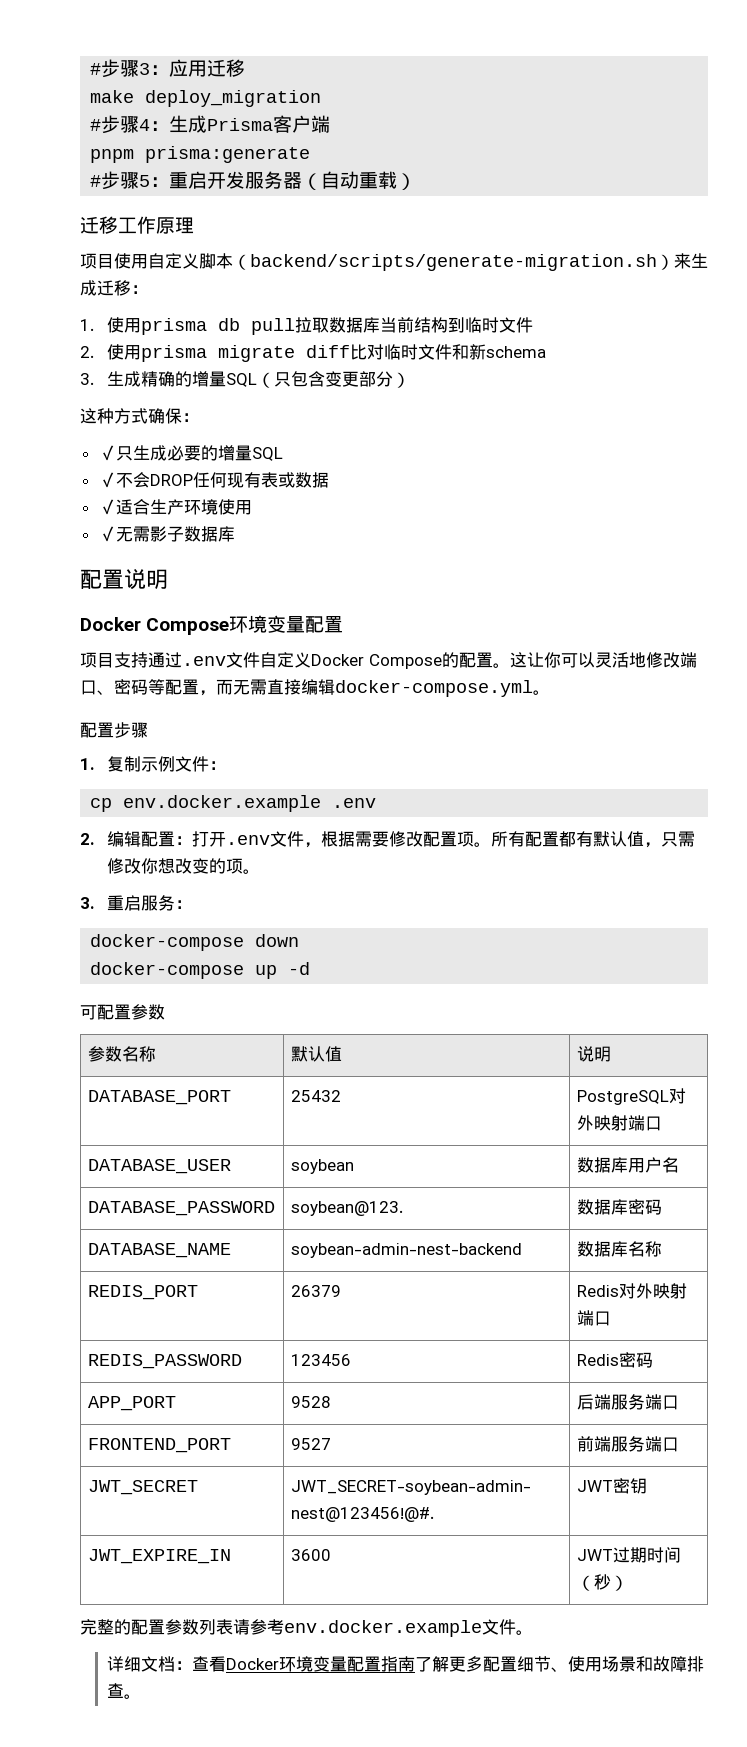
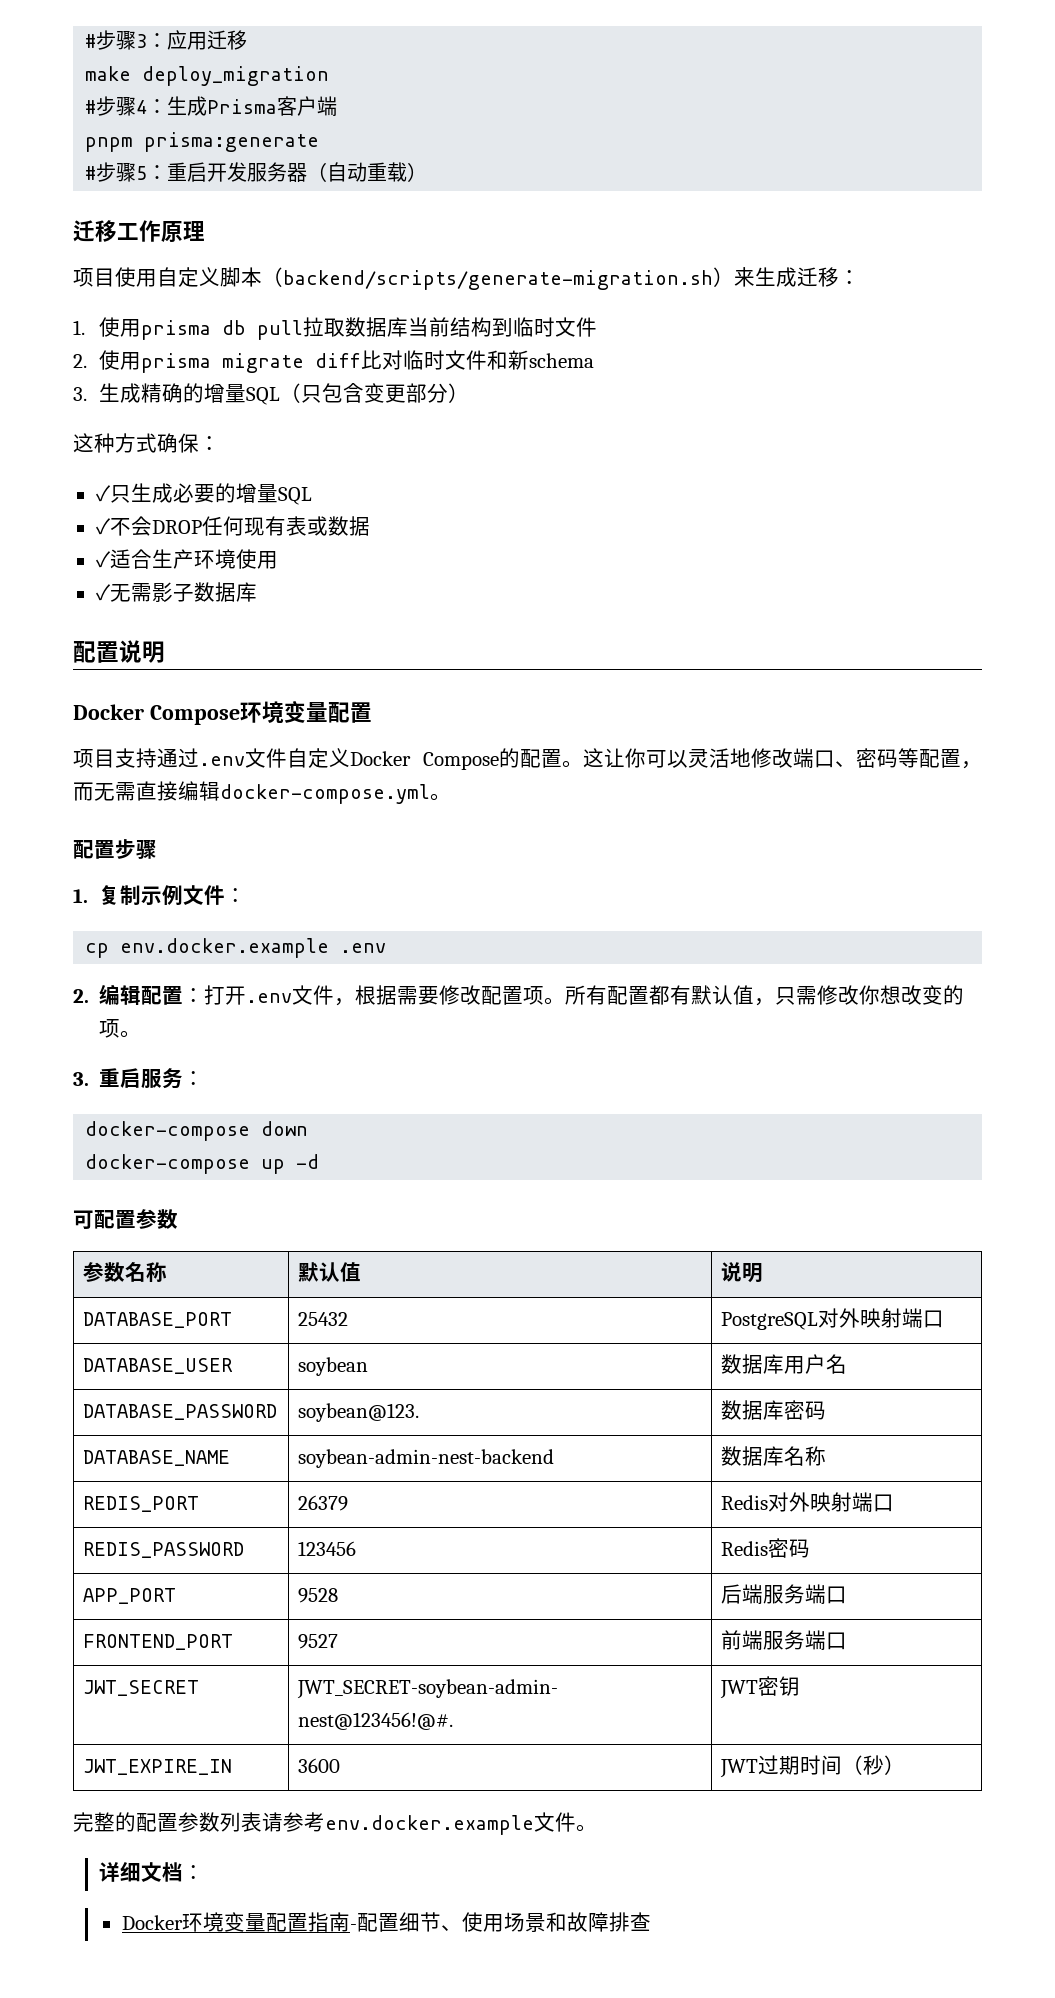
[192,1656,227,1672] 查看 -> (205, 1872) //
[415,1656,484,1672] 了解更多 -> [349,1924,357,1930] -
[124,1694,142,1699] 。 -> (651, 1921) none

